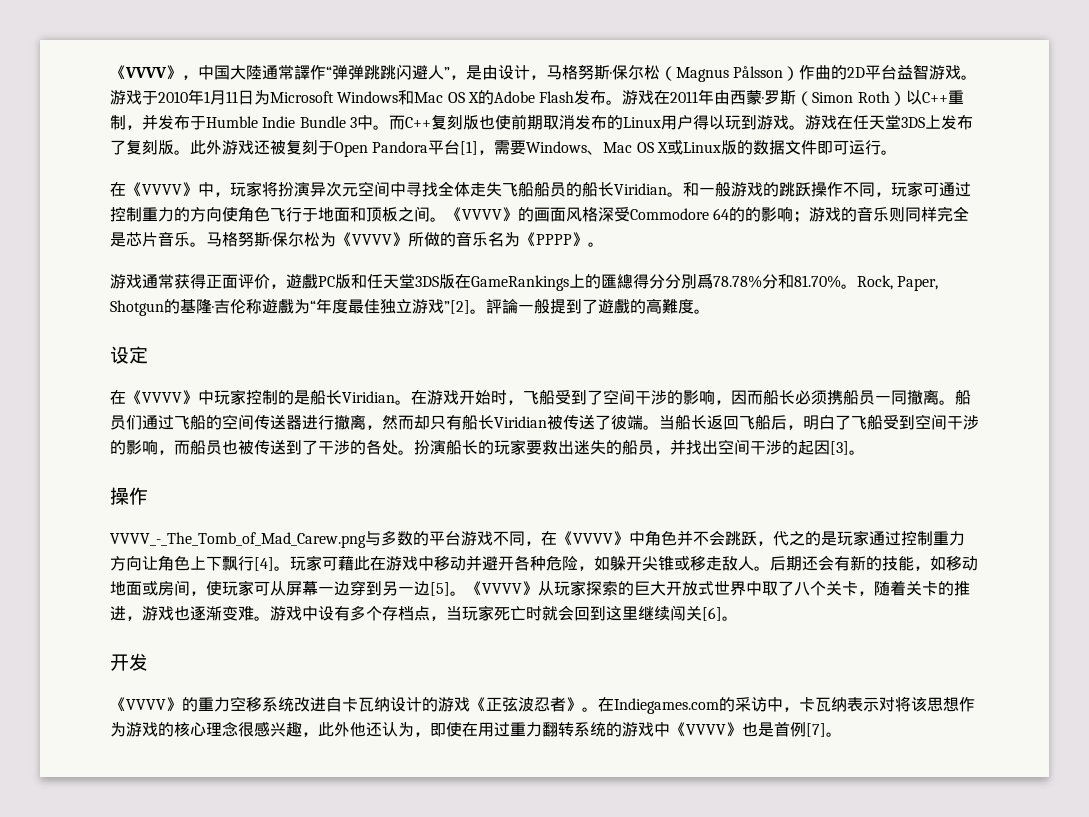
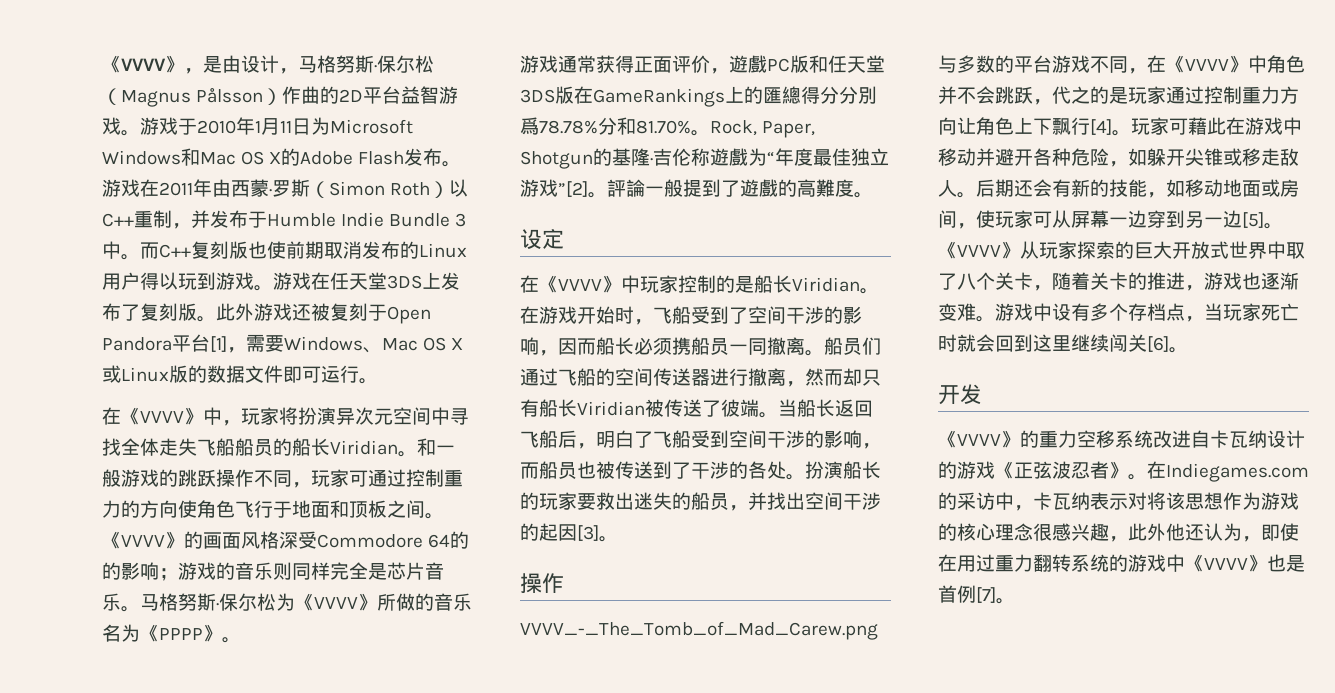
[198,64,466,80] 中国大陸通常譯作“弹弹跳跳闪避人”， -> (203, 71) none

